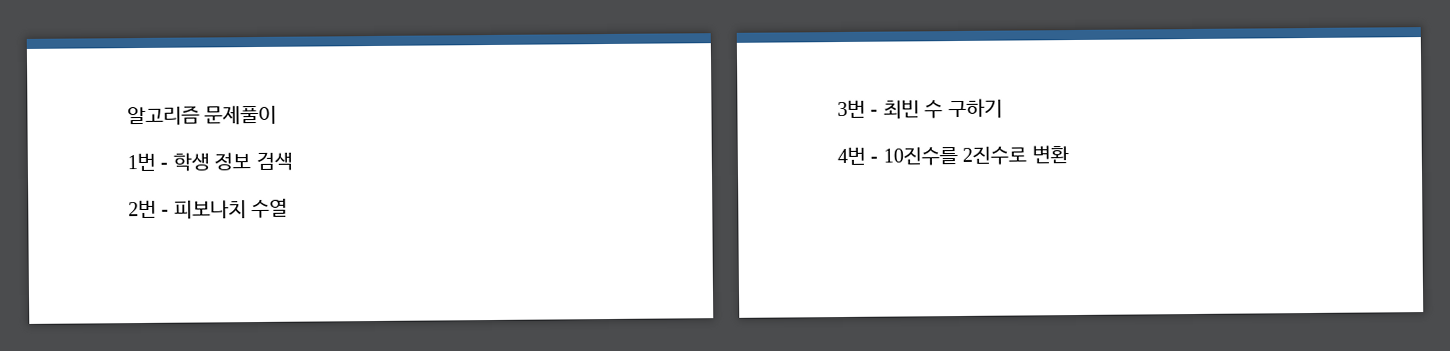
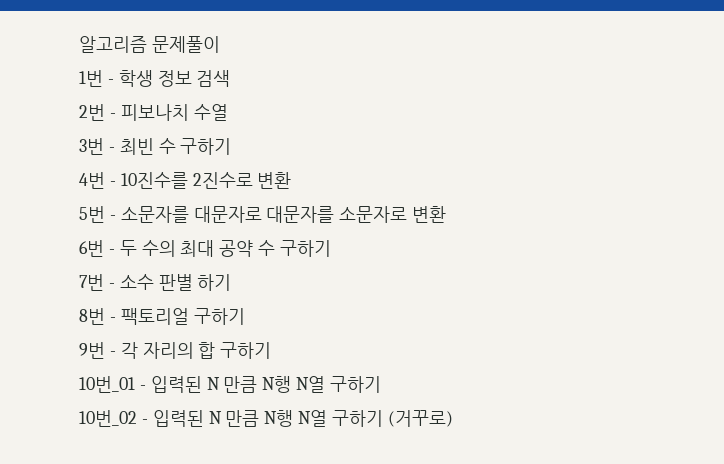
(1069, 154) none -> [79,206,447,223] [79,240,332,257] [79,274,232,291] [79,308,245,325] [79,342,272,359] [79,376,382,393] [79,410,453,427] // 5번 - 소문자를 대문자로 대문자를 소문자로 변환 // 6번 - 두 수의 최대 공약 수 구하기 // 7번 - 소수 판별 하기 // 8번 - 팩토리얼 구하기 // 9번 - 각 자리의 합 구하기 // 10번_01 - 입력된 N 만큼 N행 N열 구하기 // 10번_02 - 입력된 N 만큼 N행 N열 구하기 (거꾸로)

